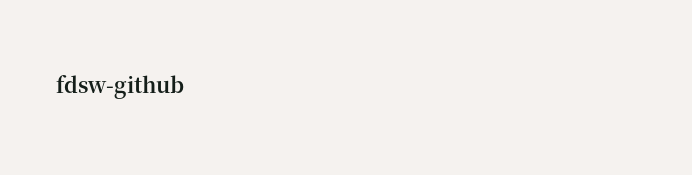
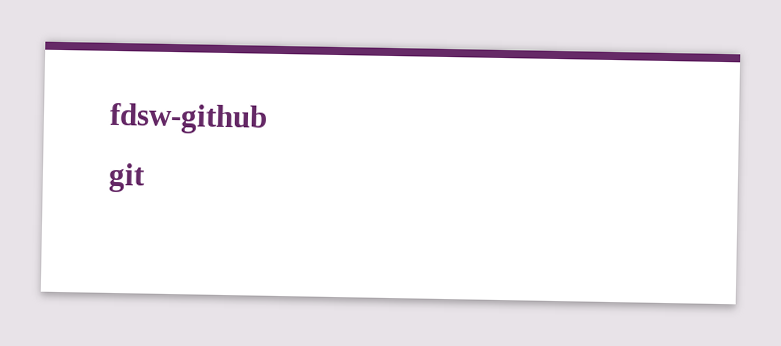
(184, 87) none -> [108,162,146,193] // git

